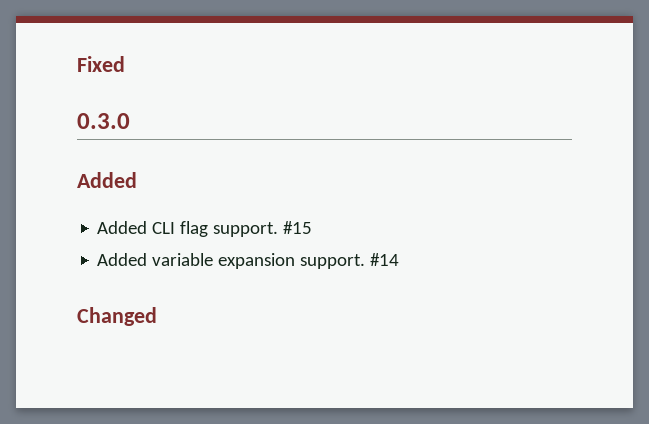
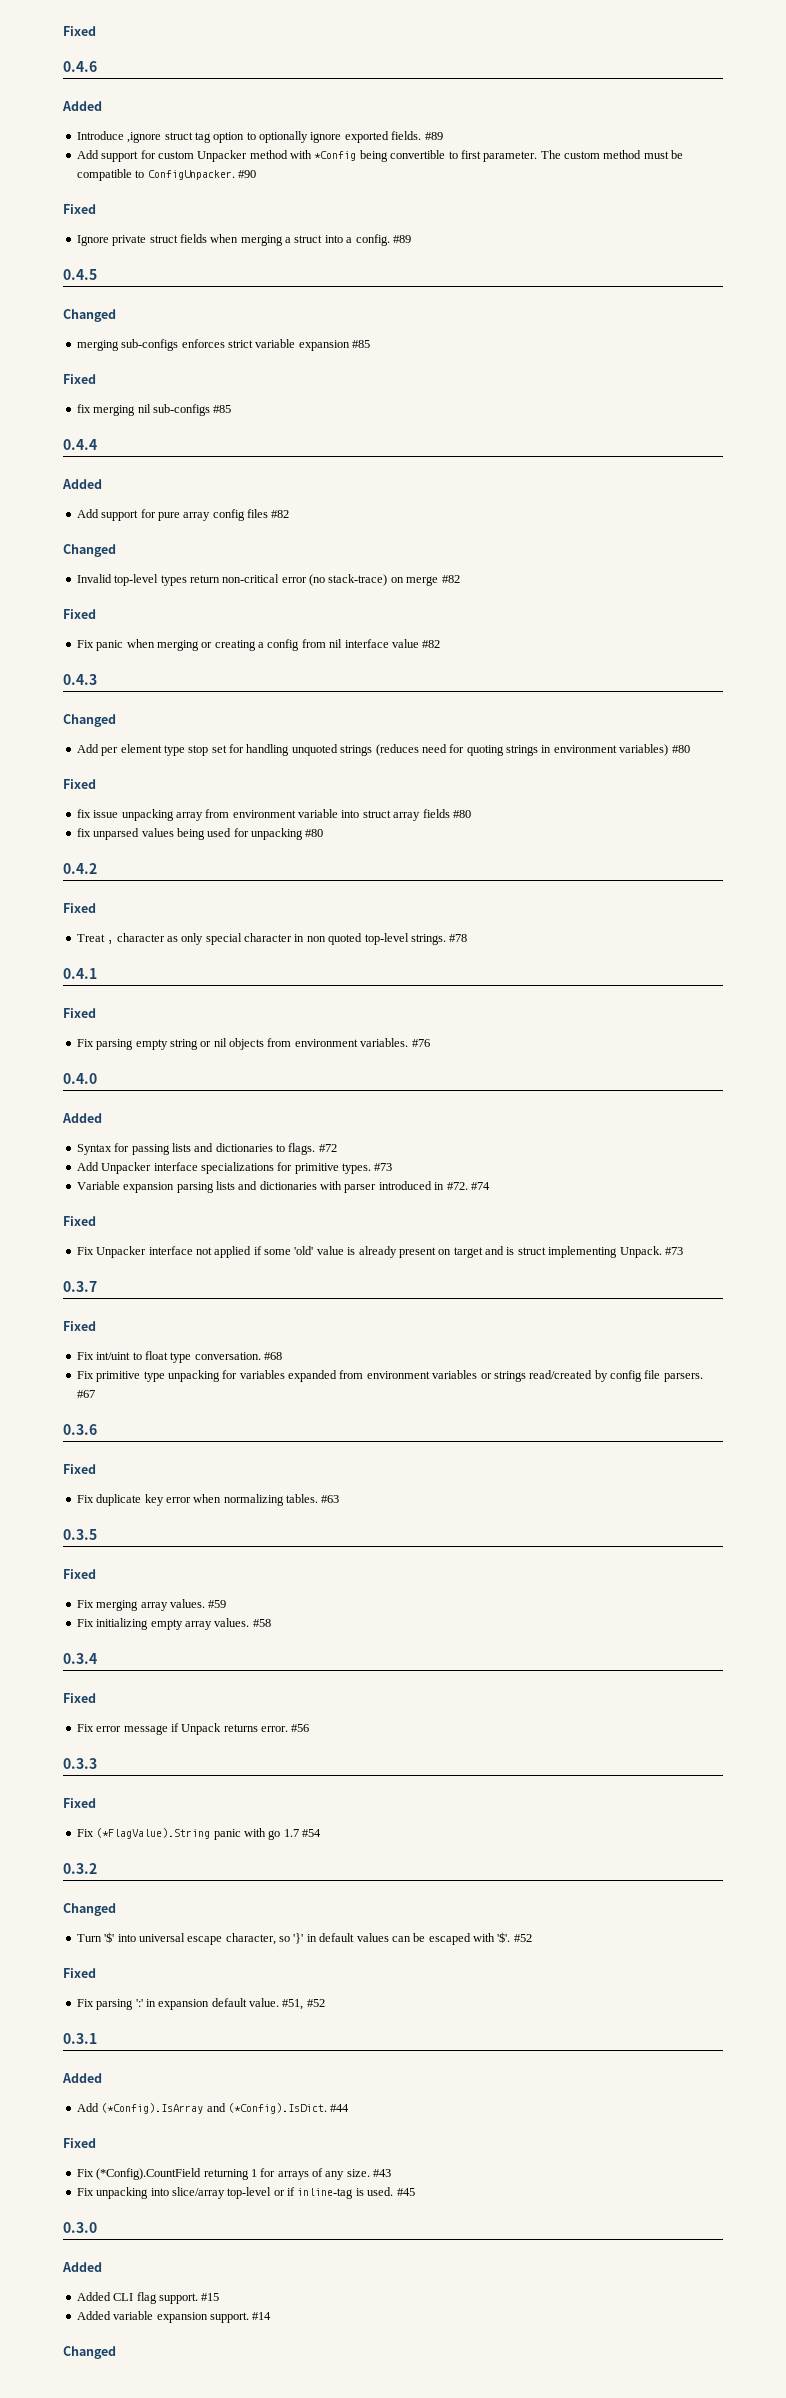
[77,56,125,72] Fixed -> [63,26,96,36] [63,61,97,72] [62,101,102,111] [76,131,443,143] [76,150,684,162] [76,169,256,181] [63,204,96,214] [76,234,411,246] [63,269,97,280] [63,309,116,322] [76,339,370,351] [63,374,96,384] [76,404,232,416] [63,439,97,450] [62,479,102,489] [76,509,290,521] [63,544,116,557] [76,574,460,586] [63,609,96,619] [76,639,441,651] [63,674,97,685] [63,714,116,727] [76,744,690,756] [63,779,96,789] [76,809,471,821] [76,828,324,840] [63,863,97,874] [63,903,96,913] [76,933,468,945] [63,968,97,979] [63,1008,96,1018] [76,1038,430,1050] [63,1073,97,1084] [62,1113,102,1123] [76,1143,337,1155] [76,1162,393,1174] [76,1181,490,1193] [63,1216,96,1226] [76,1246,683,1258] [63,1281,97,1292] [63,1321,96,1331] [76,1351,282,1363] [76,1370,703,1382] [76,1390,95,1398] [63,1424,97,1435] [63,1464,96,1474] [76,1494,340,1506] [63,1529,97,1540] [63,1569,96,1579] [76,1599,227,1611] [76,1618,271,1630] [63,1653,97,1664] [63,1693,96,1703] [76,1723,310,1735] [63,1758,97,1769] [63,1798,96,1808] [76,1828,321,1840] [63,1863,97,1874] [63,1903,116,1916] [76,1932,532,1945] [63,1968,96,1978] [76,1998,325,2010] [63,2033,97,2044] [62,2073,102,2083] [76,2103,350,2114] [63,2138,96,2148] [76,2168,392,2180] [76,2187,415,2199] Fixed // 0.4.6 // Added // Introduce ,ignore struct tag option to optionally ignore exported fields. #89 // Add support for custom Unpacker method with *Config being convertible to first parameter. The custom method must be compatible to ConfigUnpacker. #90 // Fixed // Ignore private struct fields when merging a struct into a config. #89 // 0.4.5 // Changed // merging sub-configs enforces strict variable expansion #85 // Fixed // fix merging nil sub-configs #85 // 0.4.4 // Added // Add support for pure array config files #82 // Changed // Invalid top-level types return non-critical error (no stack-trace) on merge #82 // Fixed // Fix panic when merging or creating a config from nil interface value #82 // 0.4.3 // Changed // Add per element type stop set for handling unquoted strings (reduces need for quoting strings in environment variables) #80 // Fixed // fix issue unpacking array from environment variable into struct array fields #80 // fix unparsed values being used for unpacking #80 // 0.4.2 // Fixed // Treat , character as only special character in non quoted top-level strings. #78 // 0.4.1 // Fixed // Fix parsing empty string or nil objects from environment variables. #76 // 0.4.0 // Added // Syntax for passing lists and dictionaries to flags. #72 // Add Unpacker interface specializations for primitive types. #73 // Variable expansion parsing lists and dictionaries with parser introduced in #72. #74 // Fixed // Fix Unpacker interface not applied if some 'old' value is already present on target and is struct implementing Unpack. #73 // 0.3.7 // Fixed // Fix int/uint to float type conversation. #68 // Fix primitive type unpacking for variables expanded from environment variables or strings read/created by config file parsers. #67 // 0.3.6 // Fixed // Fix duplicate key error when normalizing tables. #63 // 0.3.5 // Fixed // Fix merging array values. #59 // Fix initializing empty array values. #58 // 0.3.4 // Fixed // Fix error message if Unpack returns error. #56 // 0.3.3 // Fixed // Fix (*FlagValue).String panic with go 1.7 #54 // 0.3.2 // Changed // Turn '$' into universal escape character, so '}' in default values can be escaped with '$'. #52 // Fixed // Fix parsing ':' in expansion default value. #51, #52 // 0.3.1 // Added // Add (*Config).IsArray and (*Config).IsDict. #44 // Fixed // Fix (*Config).CountField returning 1 for arrays of any size. #43 // Fix unpacking into slice/array top-level or if inline-tag is used. #45

